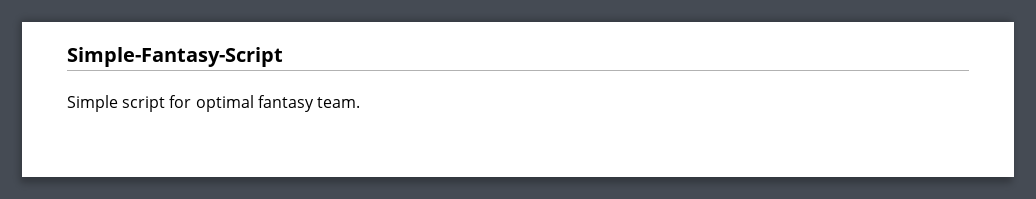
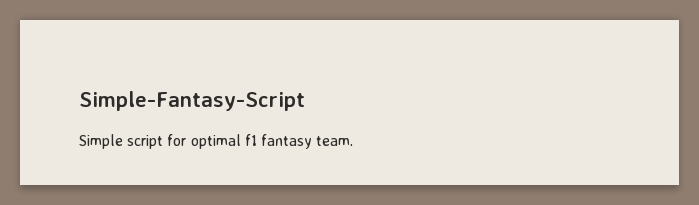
(254, 103) none -> [244,134,257,146] f1

